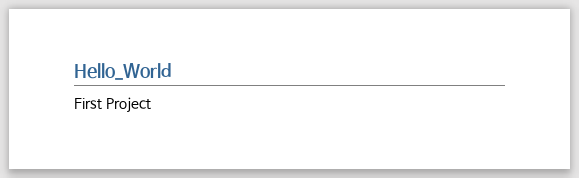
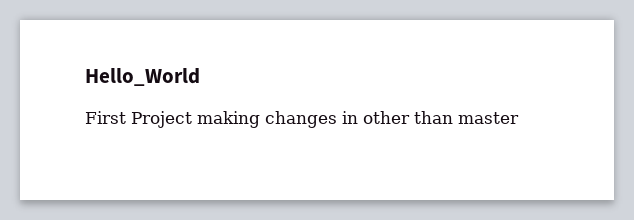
(151, 105) none -> [197,111,519,128] making changes in other than master

